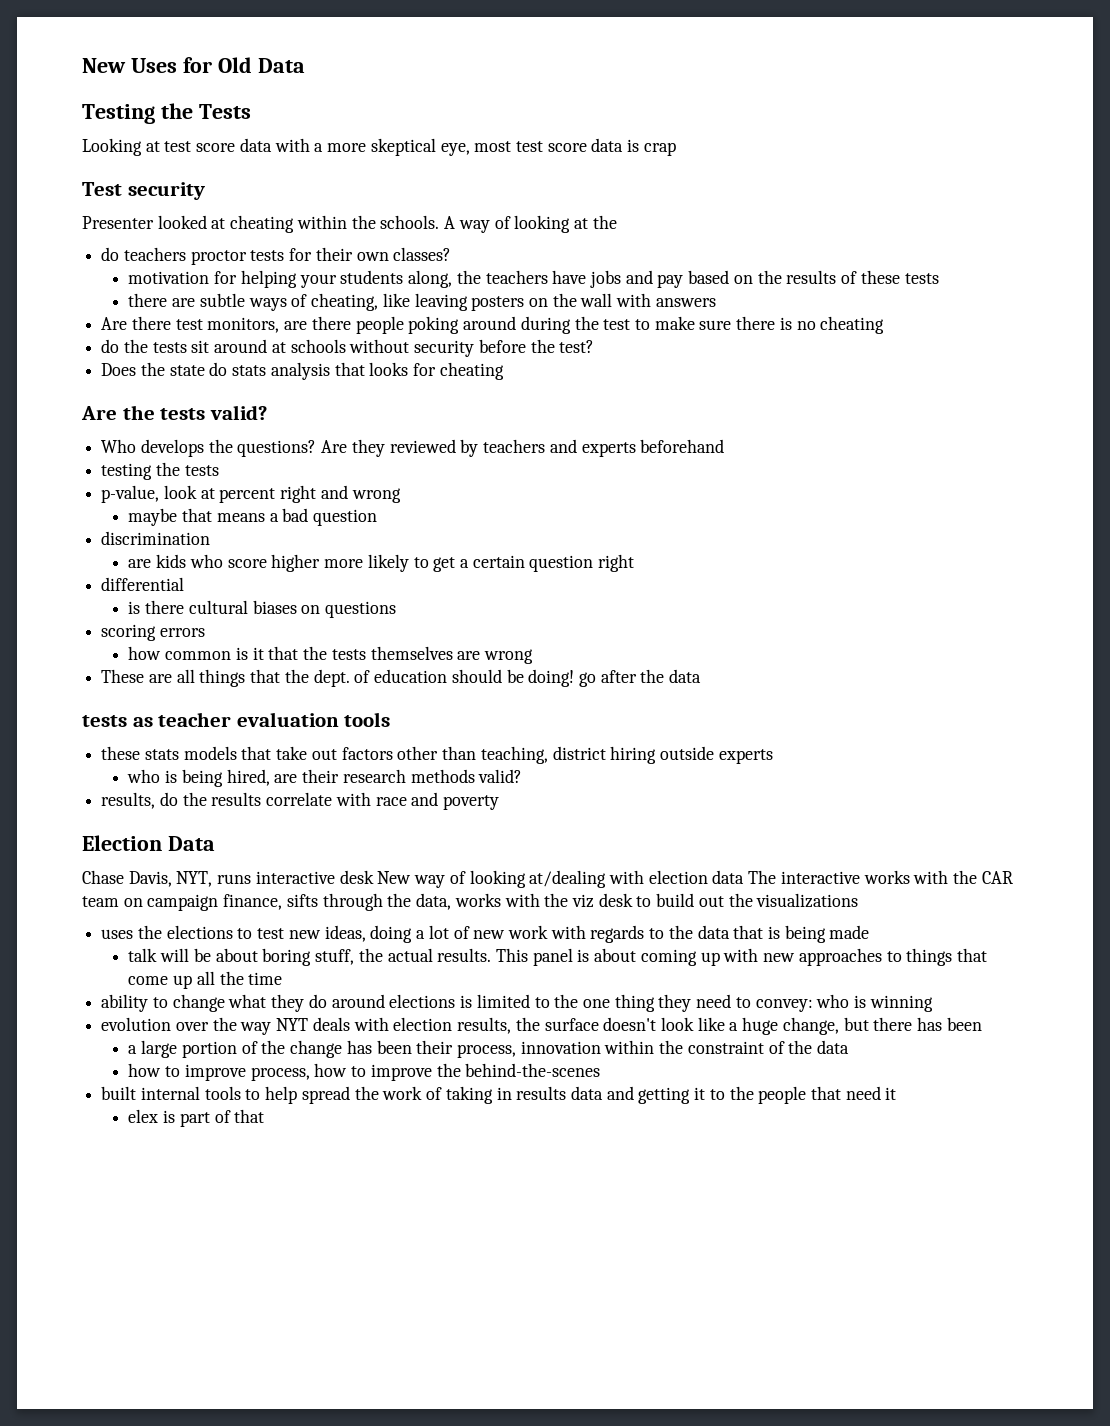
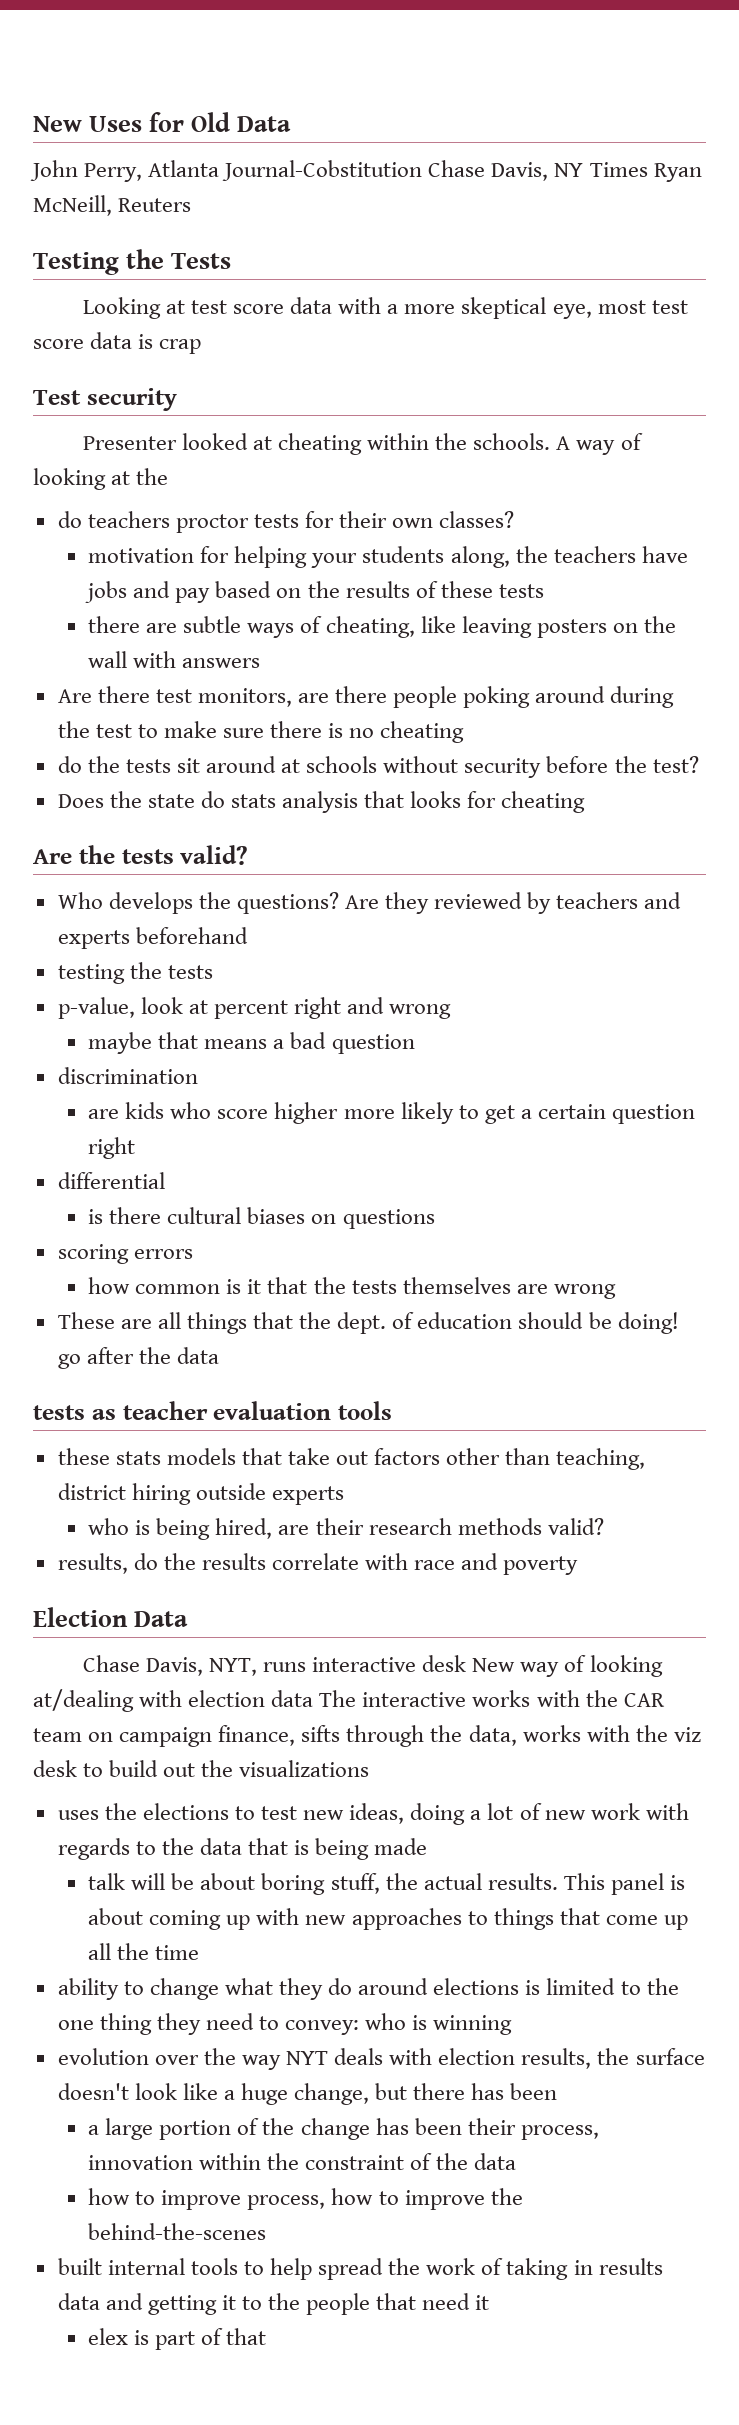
(305, 65) none -> [30,160,702,182] [33,195,192,216] // John Perry, Atlanta Journal-Cobstitution Chase Davis, NY Times Ryan McNeill, Reuters

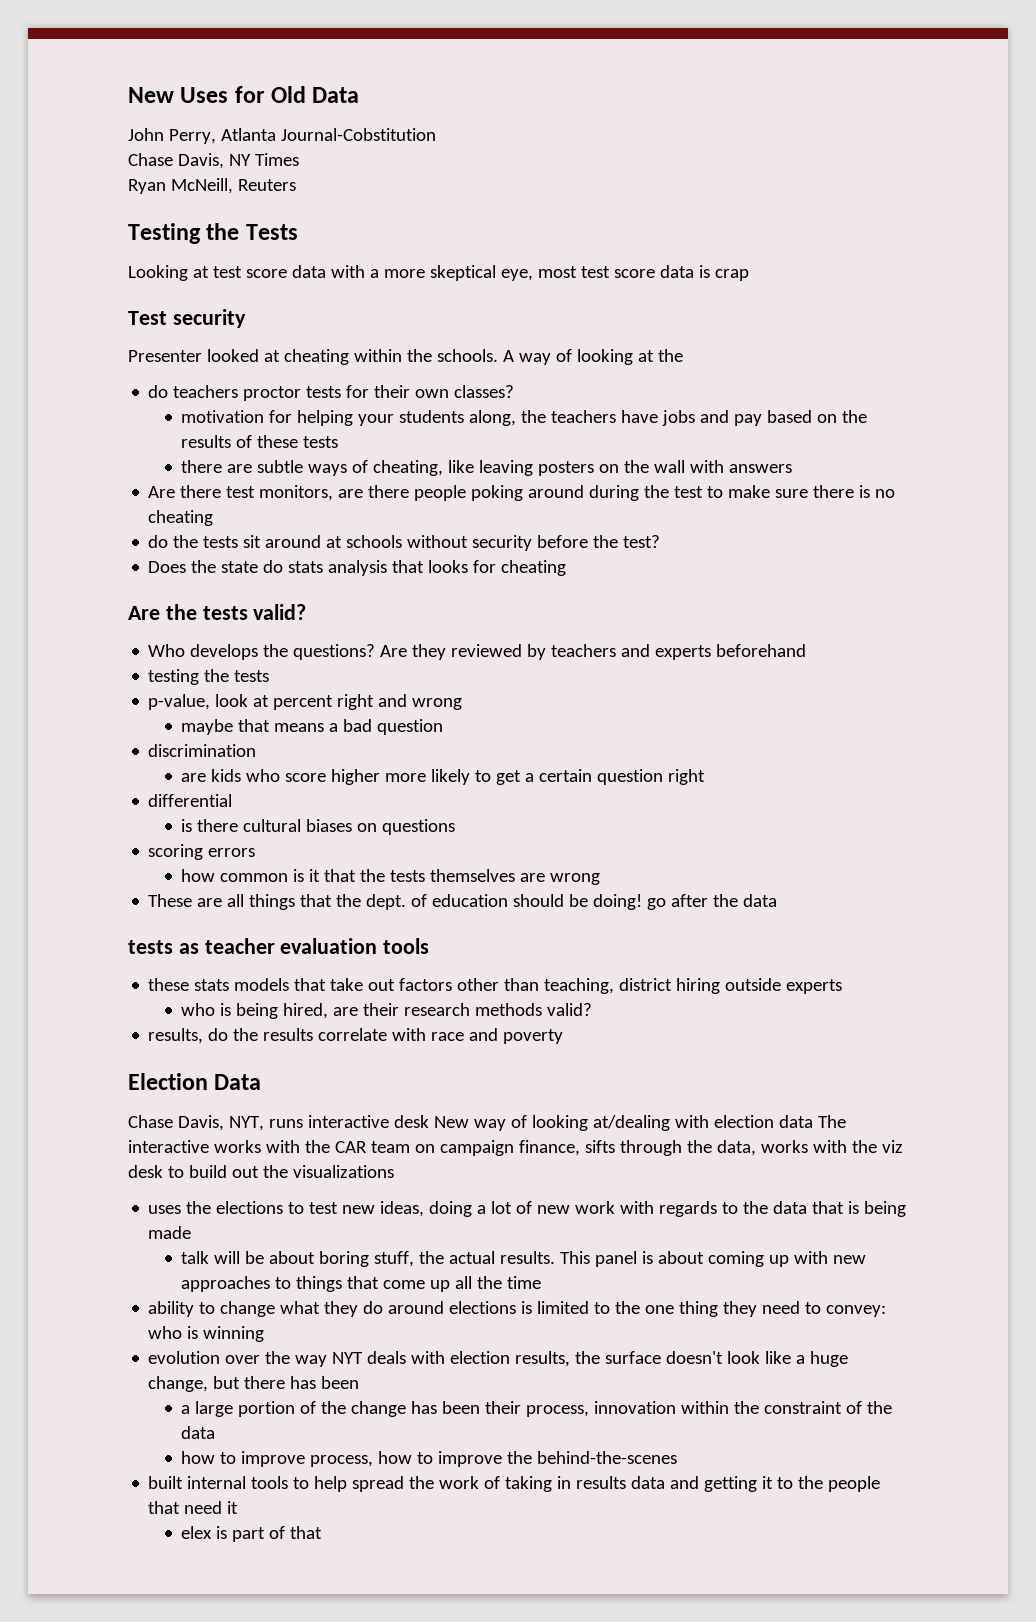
(423, 170) none -> (436, 134) //
(648, 169) none -> (299, 159) //

